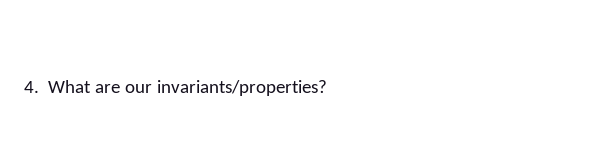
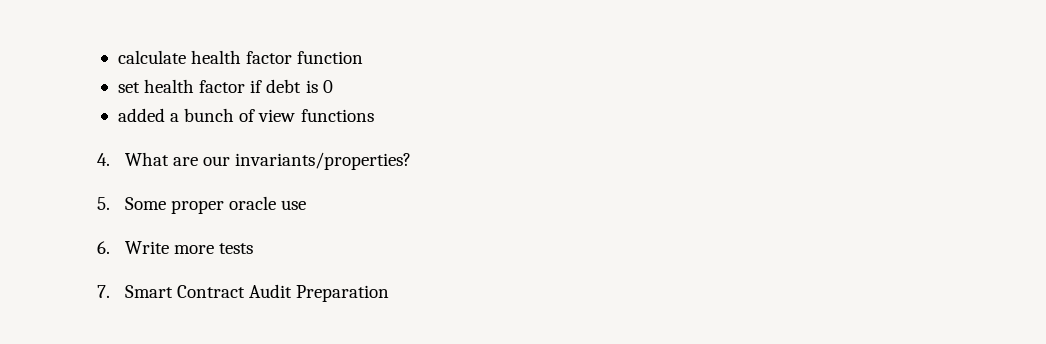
(24, 87) none -> [117,50,364,64] [117,79,333,93] [117,108,374,122] calculate health factor function // set health factor if debt is 0 // added a bunch of view functions //
(328, 88) none -> [97,196,307,214] [97,241,254,254] [97,284,390,302] // 5. Some proper oracle use // 6. Write more tests // 7. Smart Contract Audit Preparation

